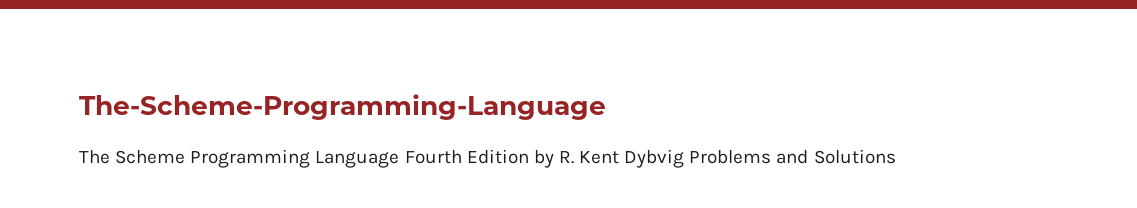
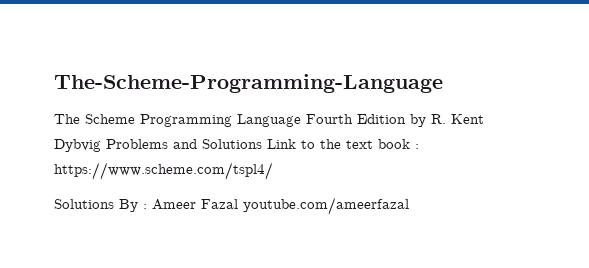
(896, 156) none -> [267,139,419,149] [54,162,273,180] [54,197,409,215] Link to the text book : https://www.scheme.com/tspl4/ // Solutions By : Ameer Fazal youtube.com/ameerfazal

